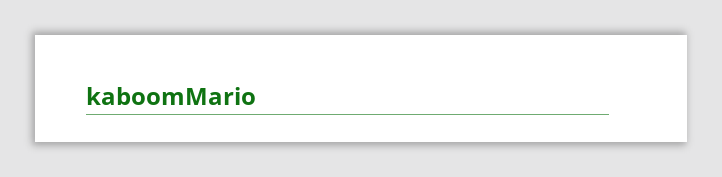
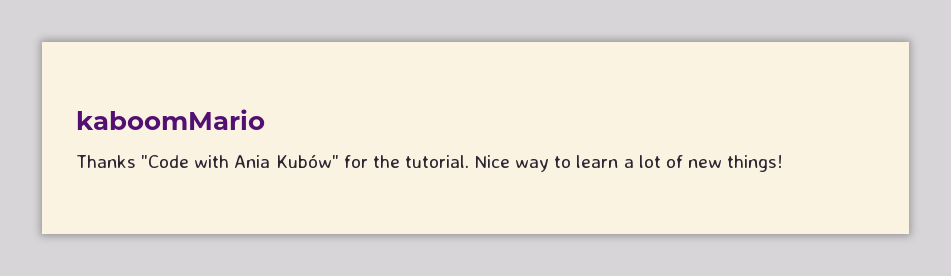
(256, 96) none -> [76,154,784,172] // Thanks "Code with Ania Kubów" for the tutorial. Nice way to learn a lot of new things!

